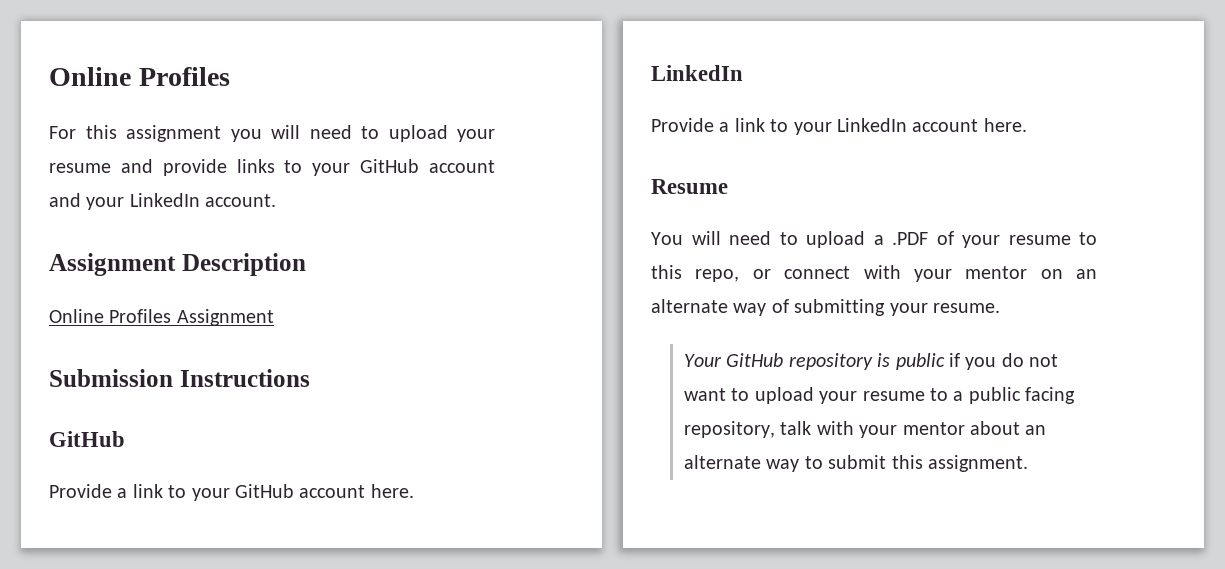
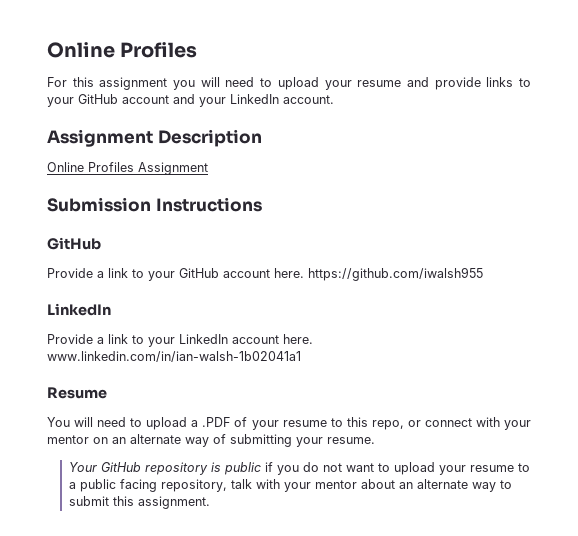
(414, 491) none -> [308,267,483,281] https://github.com/iwalsh955
(1027, 125) none -> [47,351,301,362] www.linkedin.com/in/ian-walsh-1b02041a1

